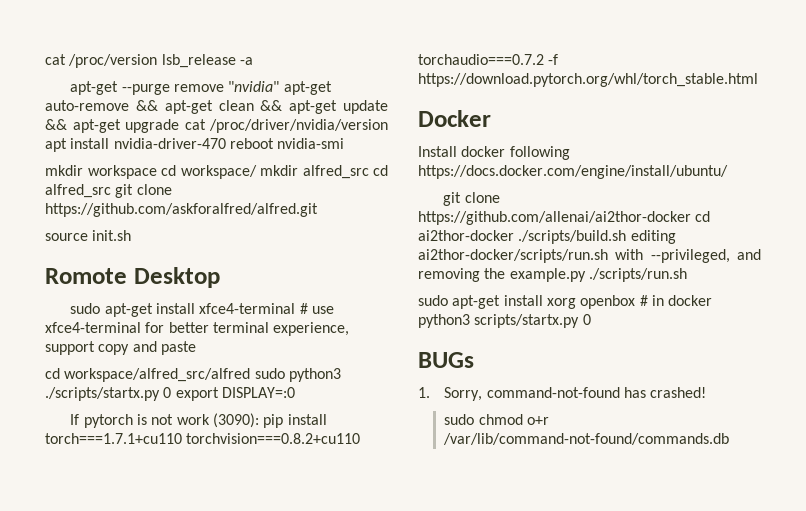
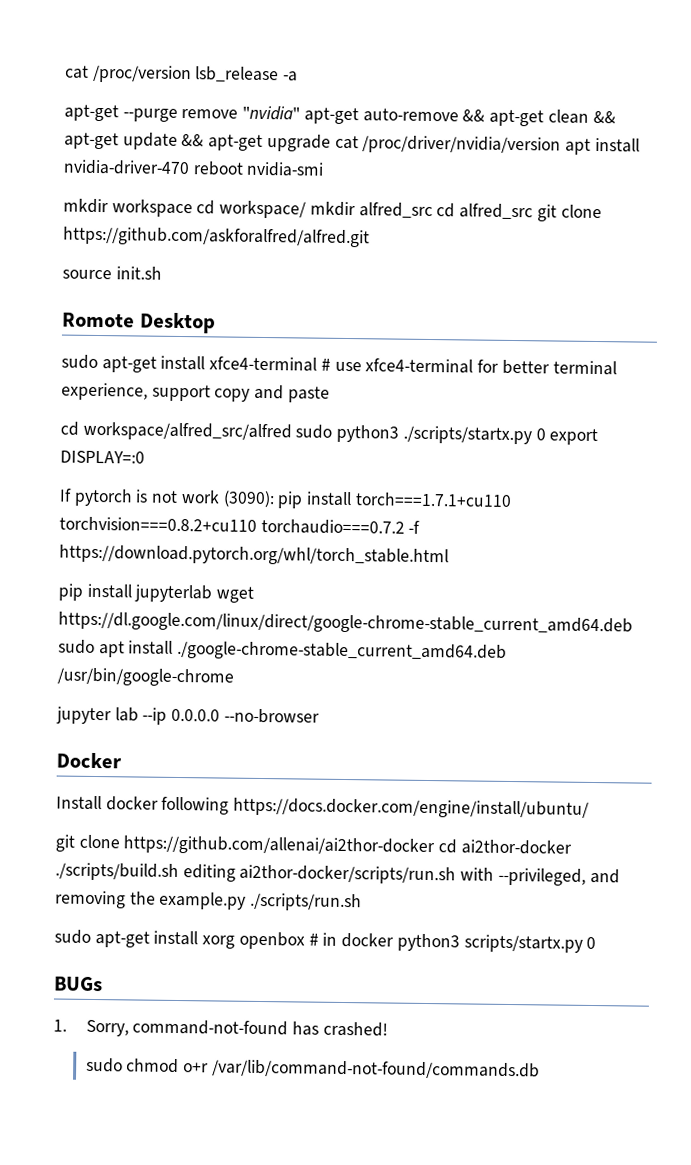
(758, 80) none -> [58,583,255,603] [58,611,633,636] [58,639,508,662] [57,667,234,687] [56,706,320,725] // pip install jupyterlab wget https://dl.google.com/linux/direct/google-chrome-stable_current_amd64.deb sudo apt install ./google-chrome-stable_current_amd64.deb /usr/bin/google-chrome // jupyter lab --ip 0.0.0.0 --no-browser

